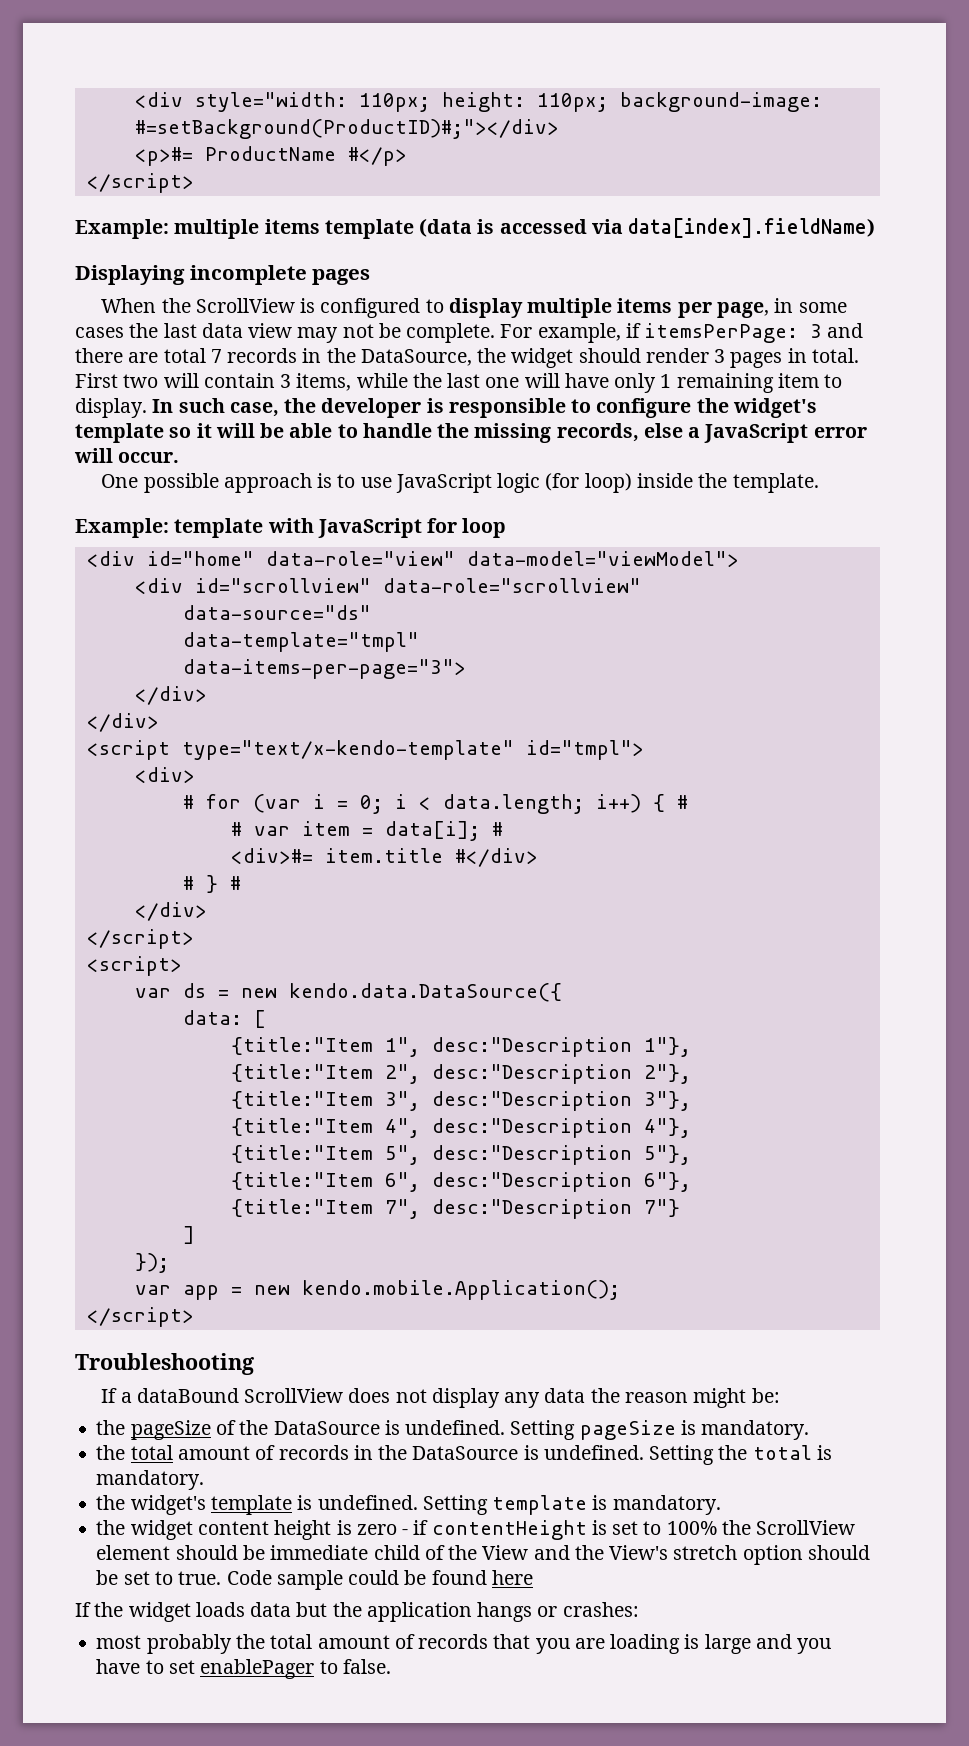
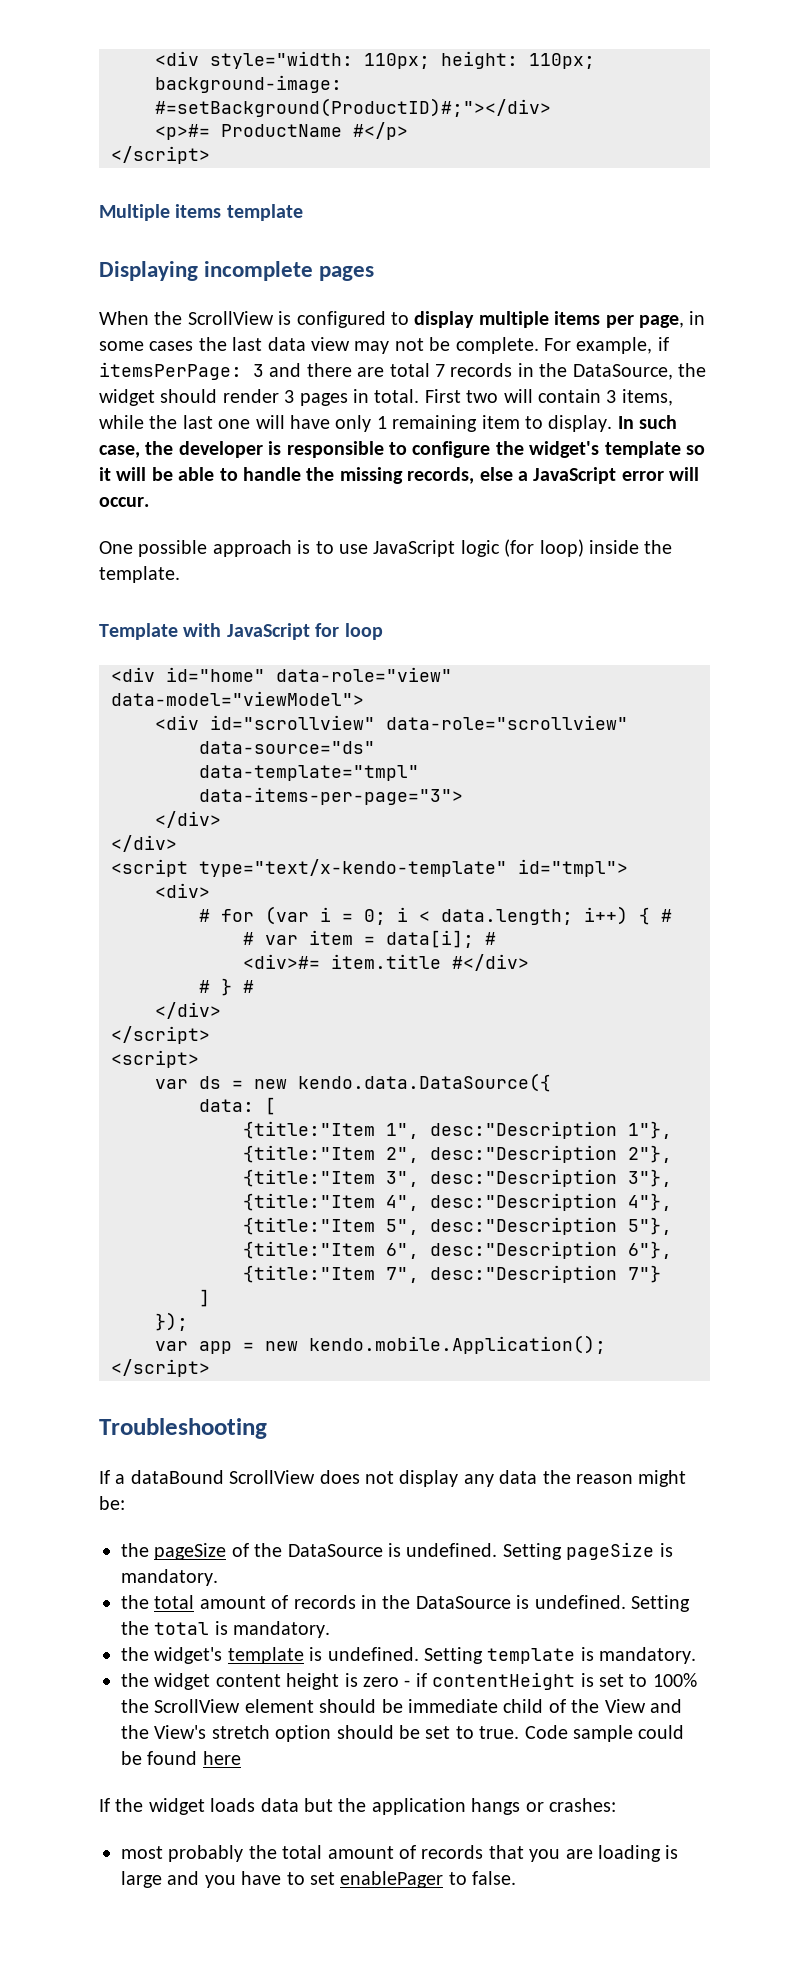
[75,219,260,239] Example: multiple -> [99,204,170,221] Multiple
[419,218,876,238] (data is accessed via data[index].fieldName) -> (303, 212) none
[75,518,264,538] Example: template -> [99,623,178,640] Template

